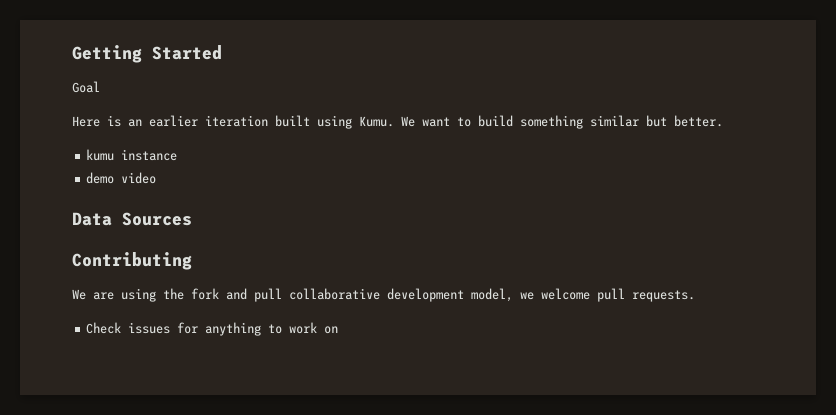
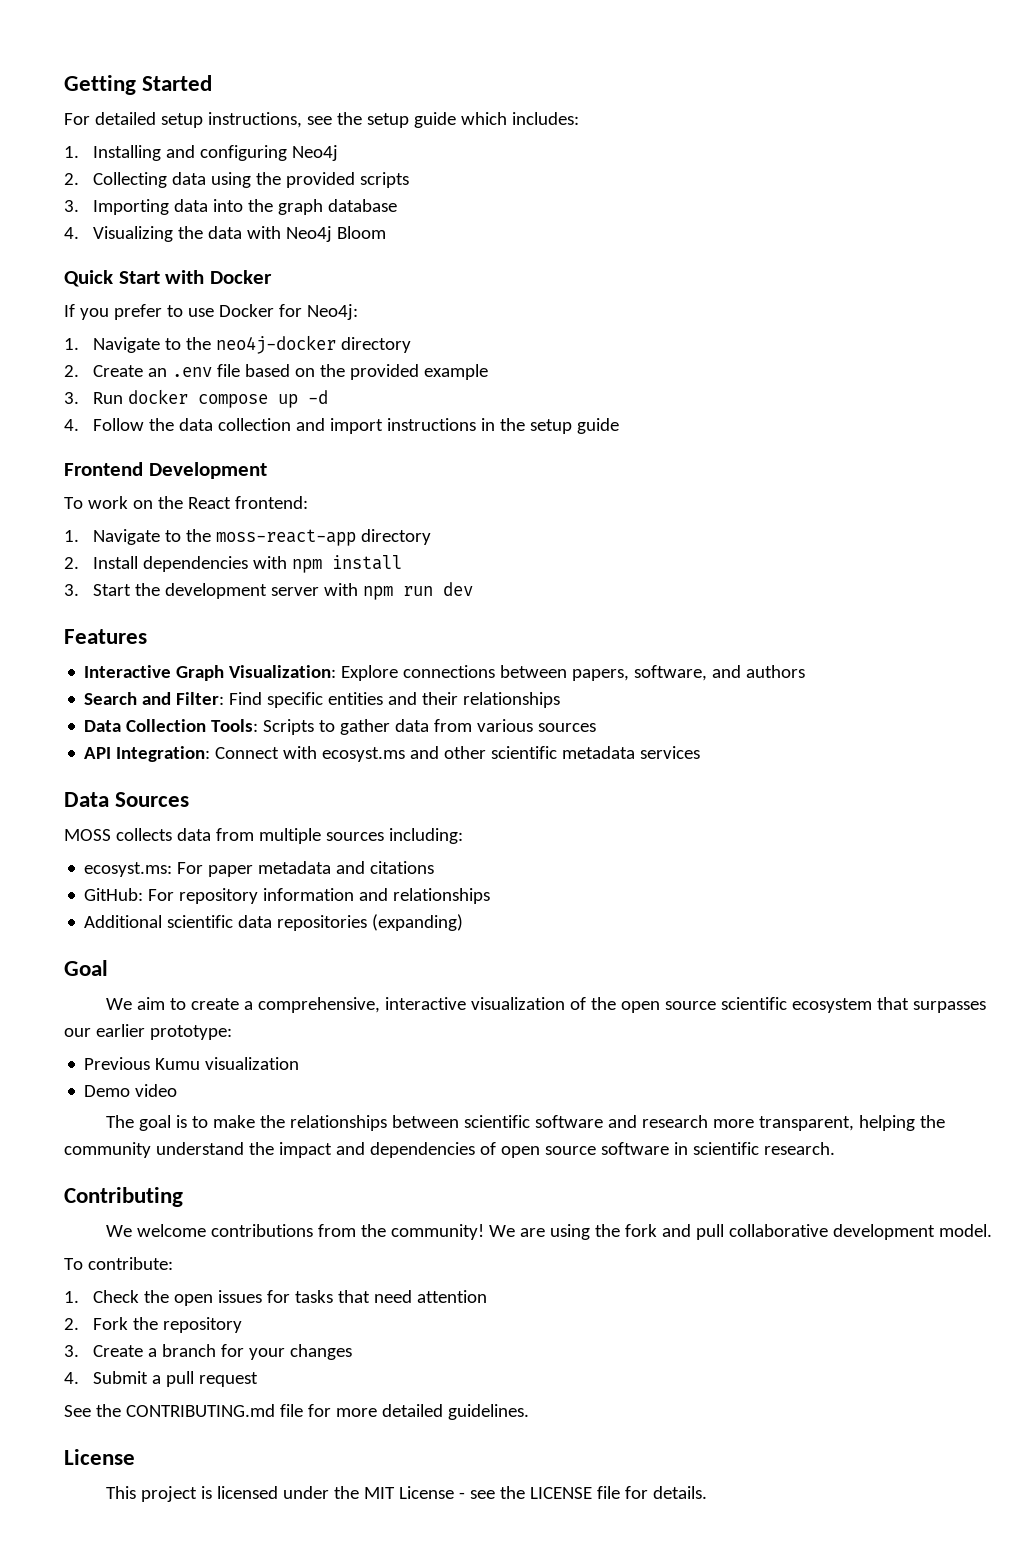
[72,81,100,93] [72,115,723,129] [86,149,178,161] [86,172,157,184] [72,212,192,226] [72,252,192,270] Goal // Here is an earlier iteration built using Kumu. We want to build something similar but better. // kumu instance // demo video // Data Sources // Contributing // -> [64,112,579,128] [64,145,338,161] [64,172,409,188] [64,199,397,215] [64,226,386,242] [64,270,272,287] [64,304,358,320] [64,335,411,354] [64,364,488,380] [64,389,328,408] [64,418,619,434] [64,462,267,479] [64,496,308,509] [64,529,431,546] [64,555,402,573] [64,582,473,600] [64,629,147,644] [84,665,806,681] [84,692,561,708] [84,719,597,735] [84,746,701,762] [64,792,190,807] [64,828,463,844] [84,861,435,877] [84,888,491,904] [84,914,464,931] [64,960,108,976] [105,997,986,1013] [64,1024,232,1040] [84,1057,300,1070] [84,1084,178,1097] [105,1115,945,1131] [64,1142,835,1158] [64,1187,183,1207] [105,1224,484,1240] For detailed setup instructions, see the setup guide which includes: // 1. Installing and configuring Neo4j // 2. Collecting data using the provided scripts // 3. Importing data into the graph database // 4. Visualizing the data with Neo4j Bloom // Quick Start with Docker // If you prefer to use Docker for Neo4j: // 1. Navigate to the neo4j-docker directory // 2. Create an .env file based on the provided example // 3. Run docker compose up -d // 4. Follow the data collection and import instructions in the setup guide // Frontend Development // To work on the React frontend: // 1. Navigate to the moss-react-app directory // 2. Install dependencies with npm install // 3. Start the development server with npm run dev // Features // Interactive Graph Visualization: Explore connections between papers, software, and authors // Search and Filter: Find specific entities and their relationships // Data Collection Tools: Scripts to gather data from various sources // API Integration: Connect with ecosyst.ms and other scientific metadata services // Data Sources // MOSS collects data from multiple sources including: // ecosyst.ms: For paper metadata and citations // GitHub: For repository information and relationships // Additional scientific data repositories (expanding) // Goal // We aim to create a comprehensive, interactive visualization of the open source scientific ecosystem that surpasses our earlier prototype: // Previous Kumu visualization // Demo video // The goal is to make the relationships between scientific software and research more transparent, helping the community understand the impact and dependencies of open source software in scientific research. // Contributing // We welcome contributions from the community!
[471,288,695,302] [86,322,339,336] model, we welcome pull requests. // Check issues for anything to work on -> [938,1224,992,1237] [64,1257,173,1270] [64,1290,487,1306] [64,1317,242,1333] [64,1344,352,1360] [64,1371,258,1387] [64,1404,529,1420] [64,1449,135,1465] [105,1486,707,1502] model. // To contribute: // 1. Check the open issues for tasks that need attention // 2. Fork the repository // 3. Create a branch for your changes // 4. Submit a pull request // See the CONTRIBUTING.md file for more detailed guidelines. // License // This project is licensed under the MIT License - see the LICENSE file for details.

